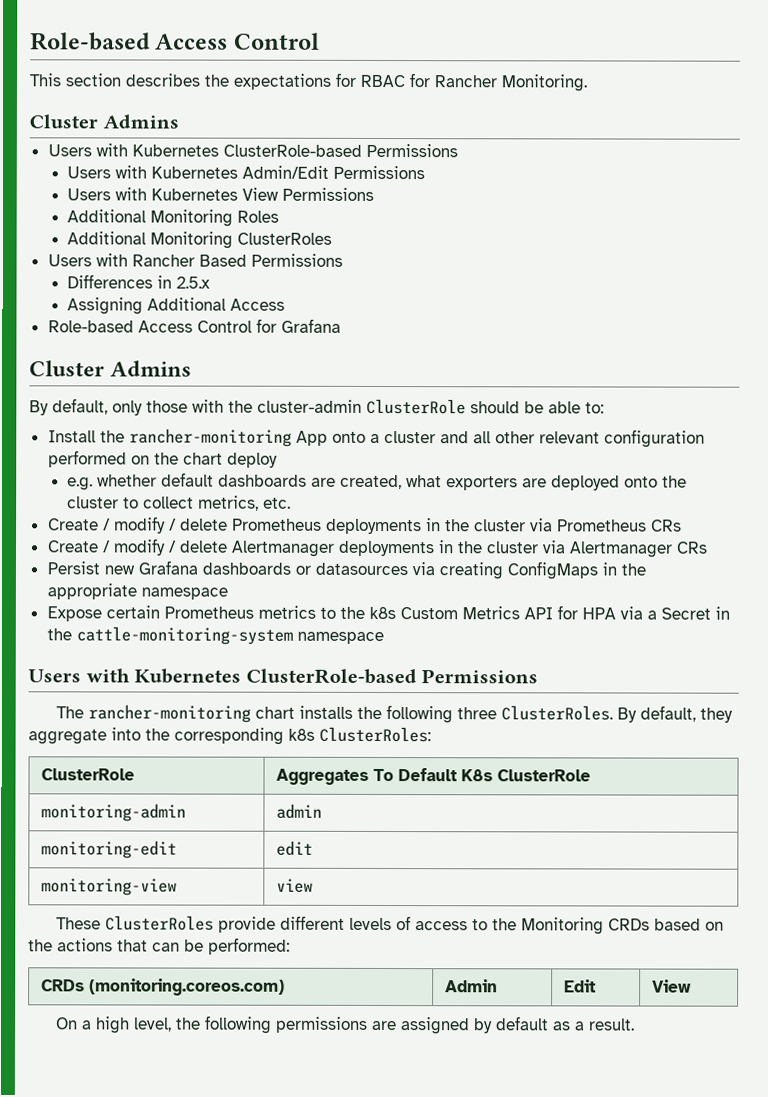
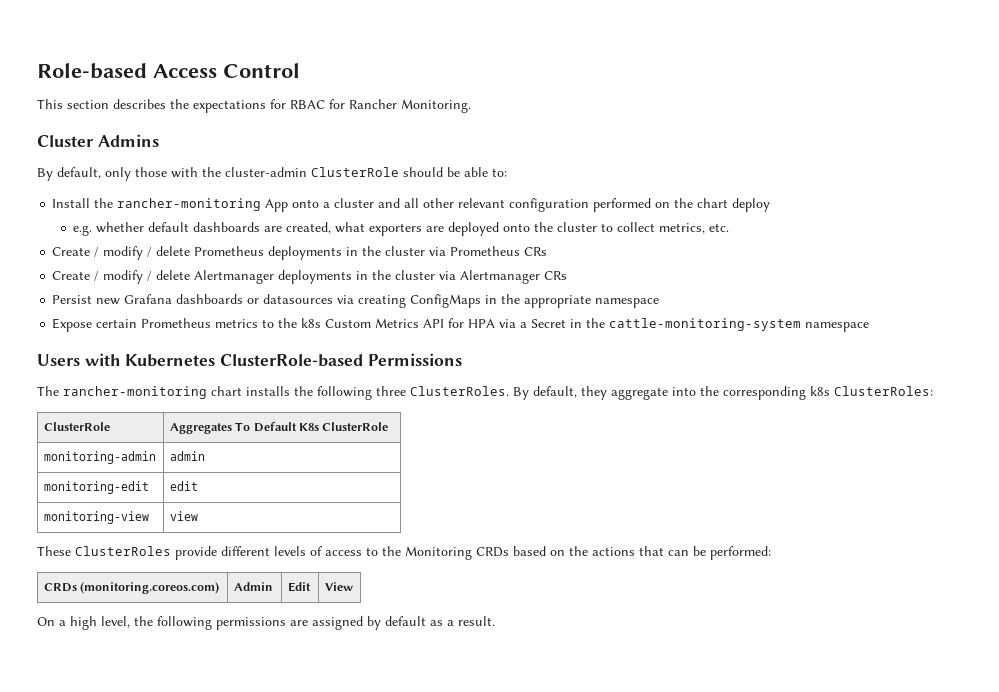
[47,143,458,158] [67,165,426,180] [67,187,375,201] [67,209,280,227] [67,231,333,249] [47,253,343,267] [67,274,211,289] [67,297,286,315] [47,318,341,333] [29,360,193,377] // Users with Kubernetes ClusterRole-based Permissions // Users with Kubernetes Admin/Edit Permissions // Users with Kubernetes View Permissions // Additional Monitoring Roles // Additional Monitoring ClusterRoles // Users with Rancher Based Permissions // Differences in 2.5.x // Assigning Additional Access // Role-based Access Control for Grafana // Cluster Admins -> (159, 140) none

